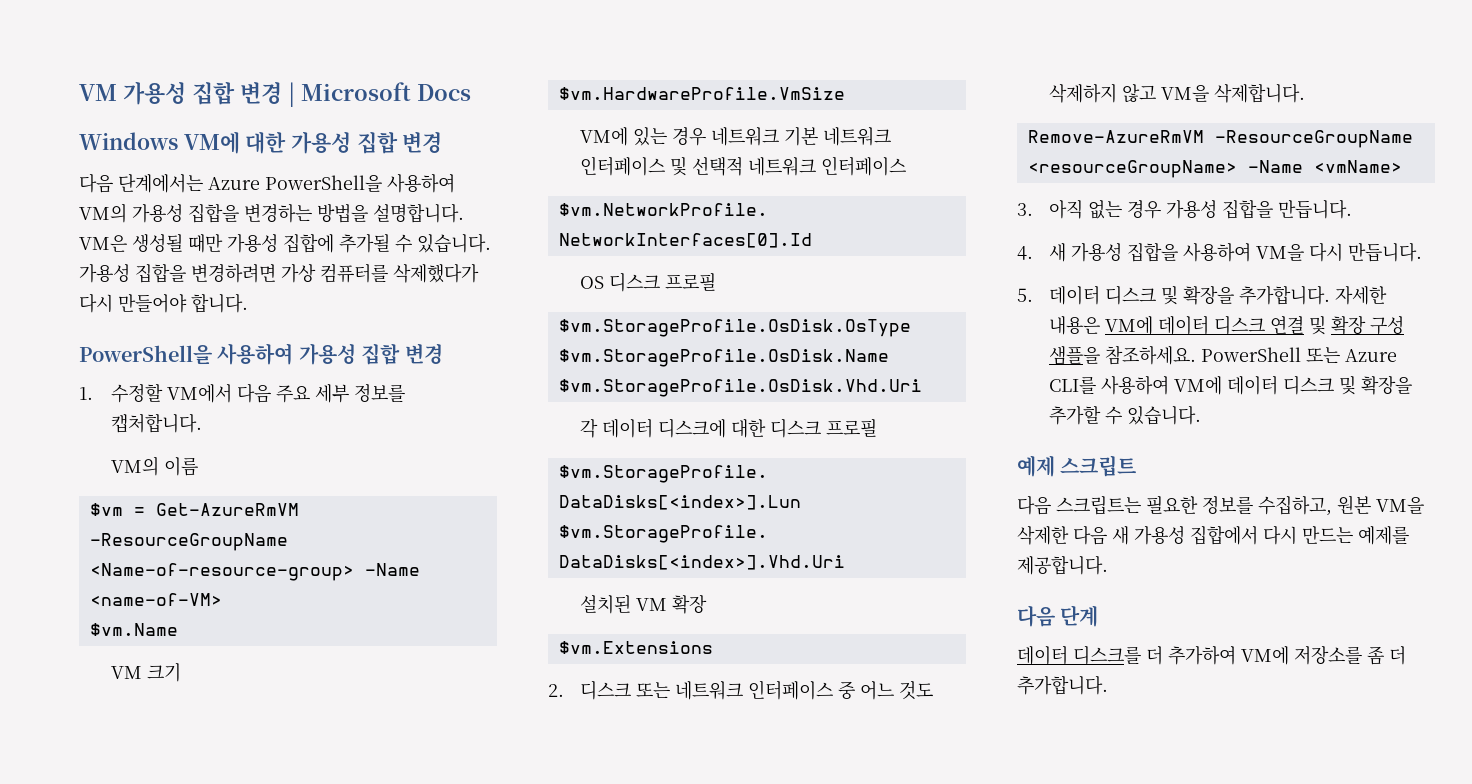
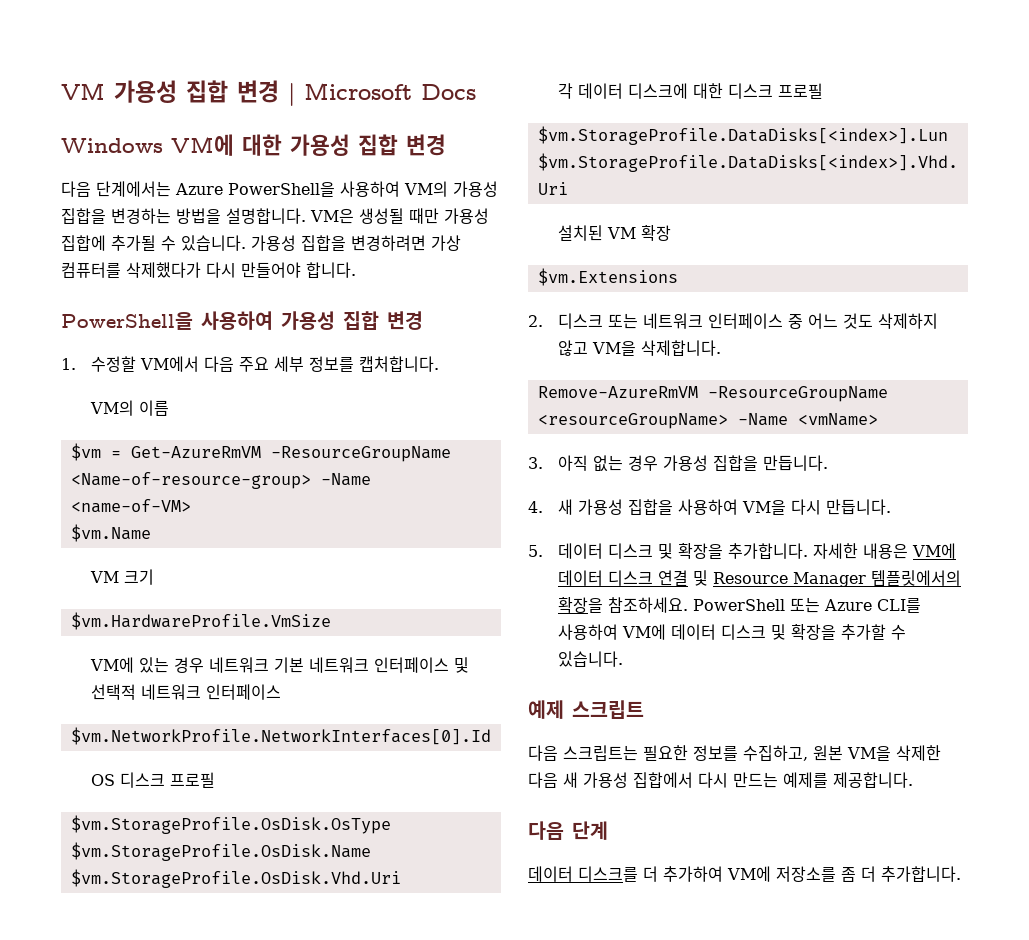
[1330,316,1404,335] [1048,346,1100,365] 확장 구성 샘플을 -> [712,570,961,587] [557,597,603,613] Resource Manager 템플릿에서의 확장을

